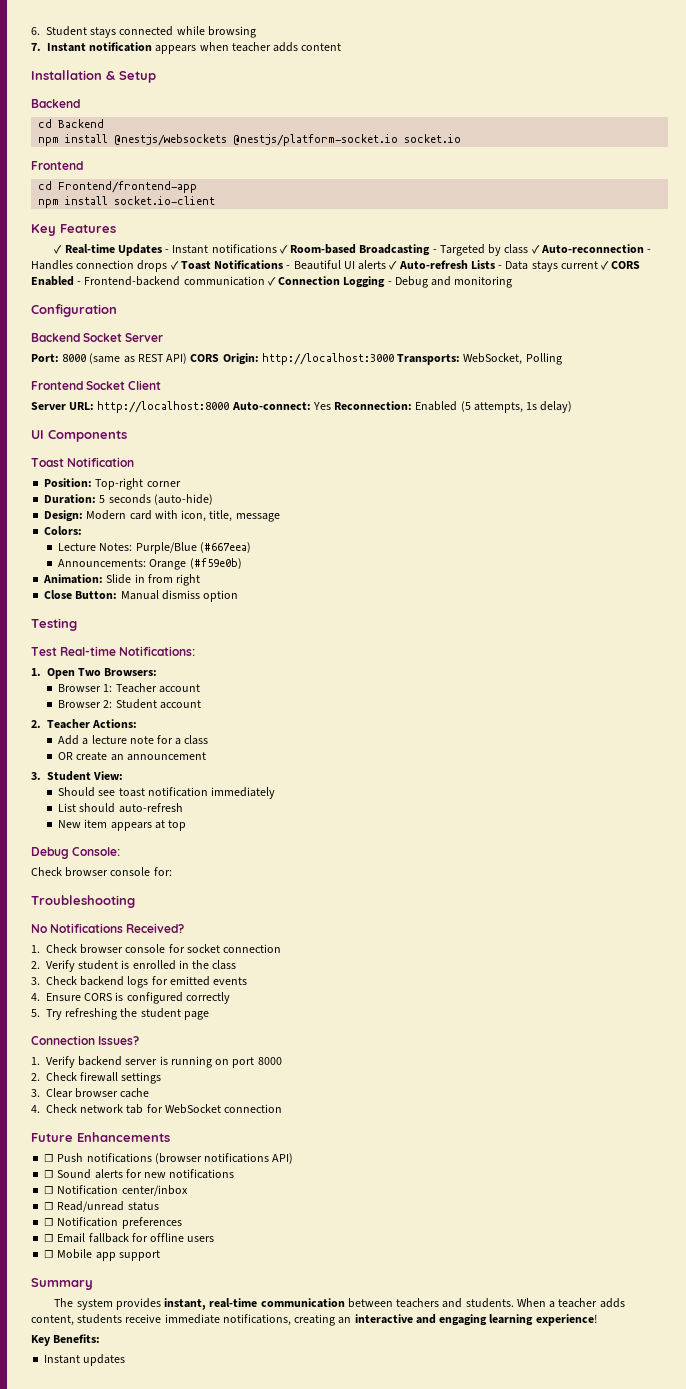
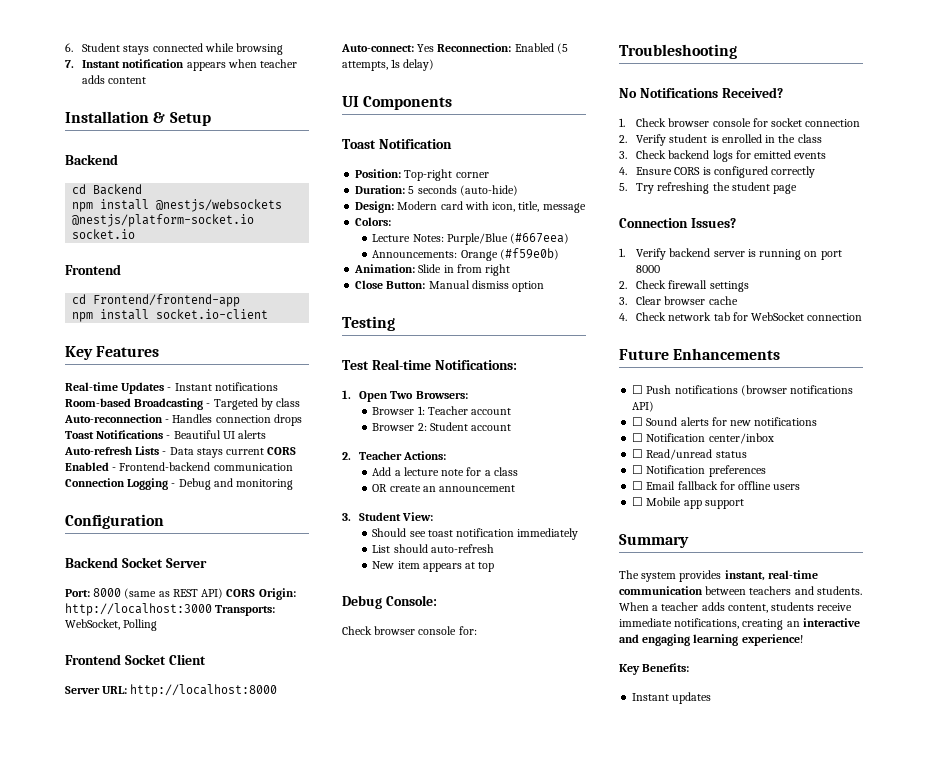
[54,245,63,254] ✓ -> (160, 351) none
[279,245,288,254] ✓ -> (278, 386) none
[531,245,540,254] ✓ -> (301, 402) none
[170,261,179,270] ✓ -> (302, 420) none
[389,261,398,270] ✓ -> (267, 434) none
[601,261,610,270] ✓ -> (265, 451) none
[267,277,276,286] ✓ -> (293, 467) none

